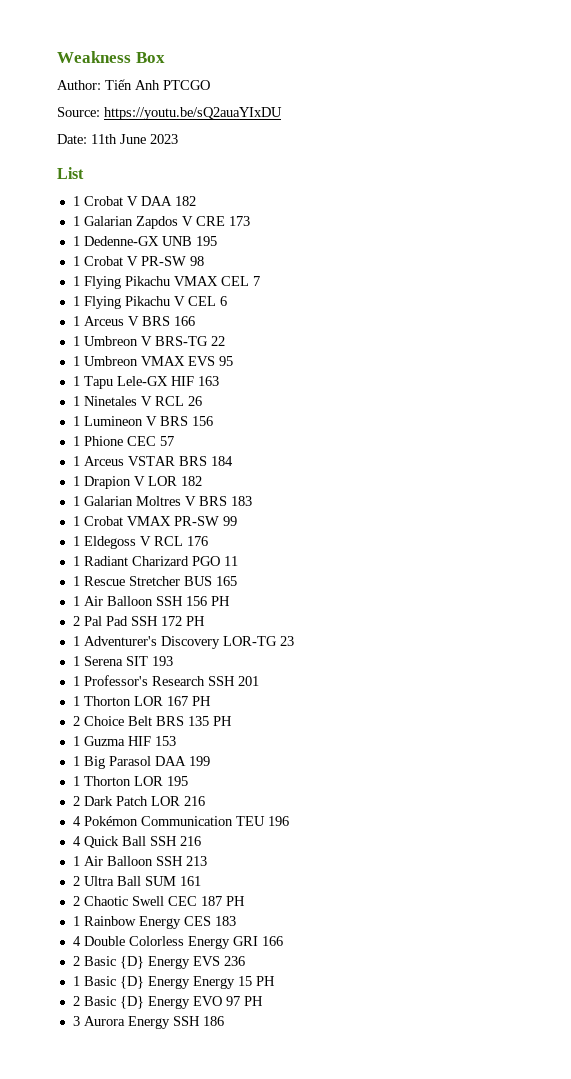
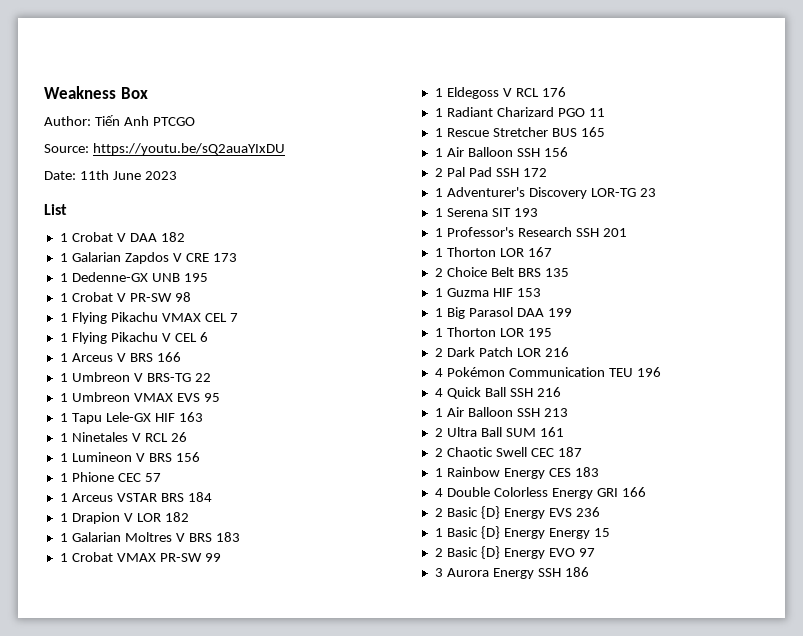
[210,596,230,606] PH -> (568, 152) none
[185,616,205,626] PH -> (547, 172) none
[191,696,211,706] PH -> (552, 252) none
[212,716,232,726] PH -> (569, 272) none
[225,896,245,906] PH -> (582, 452) none
[255,976,275,986] PH -> (610, 532) none
[243,996,263,1006] PH -> (595, 552) none

